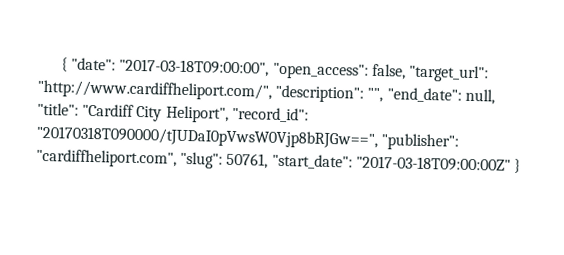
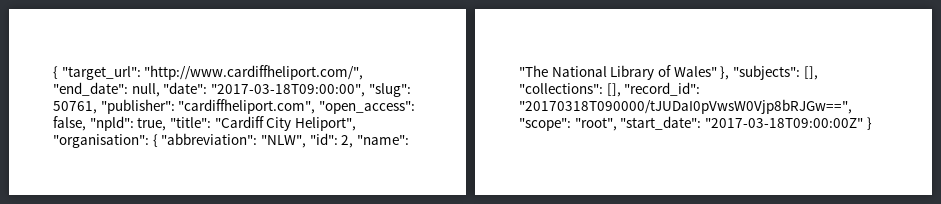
[61,57,489,83] [37,79,495,105] [37,102,309,123] [36,125,460,151] [36,148,269,169] { "date": "2017-03-18T09:00:00", "open_access": false, "target_url": "http://www.cardiffheliport.com/", "description": "", "end_date": null, "title": "Cardiff City Heliport", "record_id": "20170318T090000/tJUDaI0pVwsW0Vjp8bRJGw==", "publisher": "cardiffheliport.com", "slug": 50761, -> [53,65,364,80] [53,82,411,97] [53,99,415,114] [53,116,356,131] [53,133,409,148] [519,65,818,80] [519,82,701,97] [519,99,852,114] [519,117,617,131] { "target_url": "http://www.cardiffheliport.com/", "end_date": null, "date": "2017-03-18T09:00:00", "slug": 50761, "publisher": "cardiffheliport.com", "open_access": false, "npld": true, "title": "Cardiff City Heliport", "organisation": { "abbreviation": "NLW", "id": 2, "name": "The National Library of Wales" }, "subjects": [], "collections": [], "record_id": "20170318T090000/tJUDaI0pVwsW0Vjp8bRJGw==", "scope": "root",

